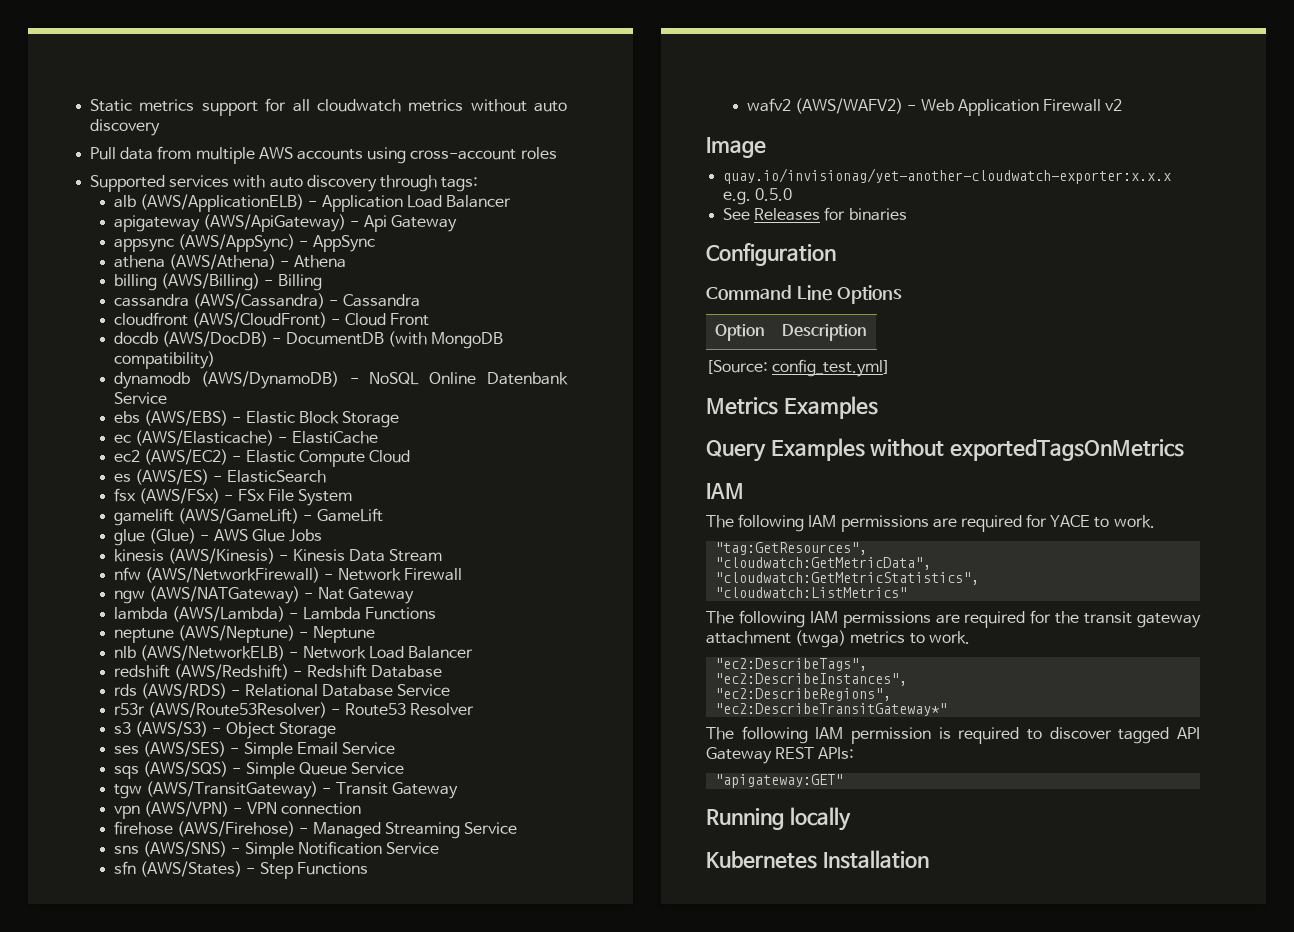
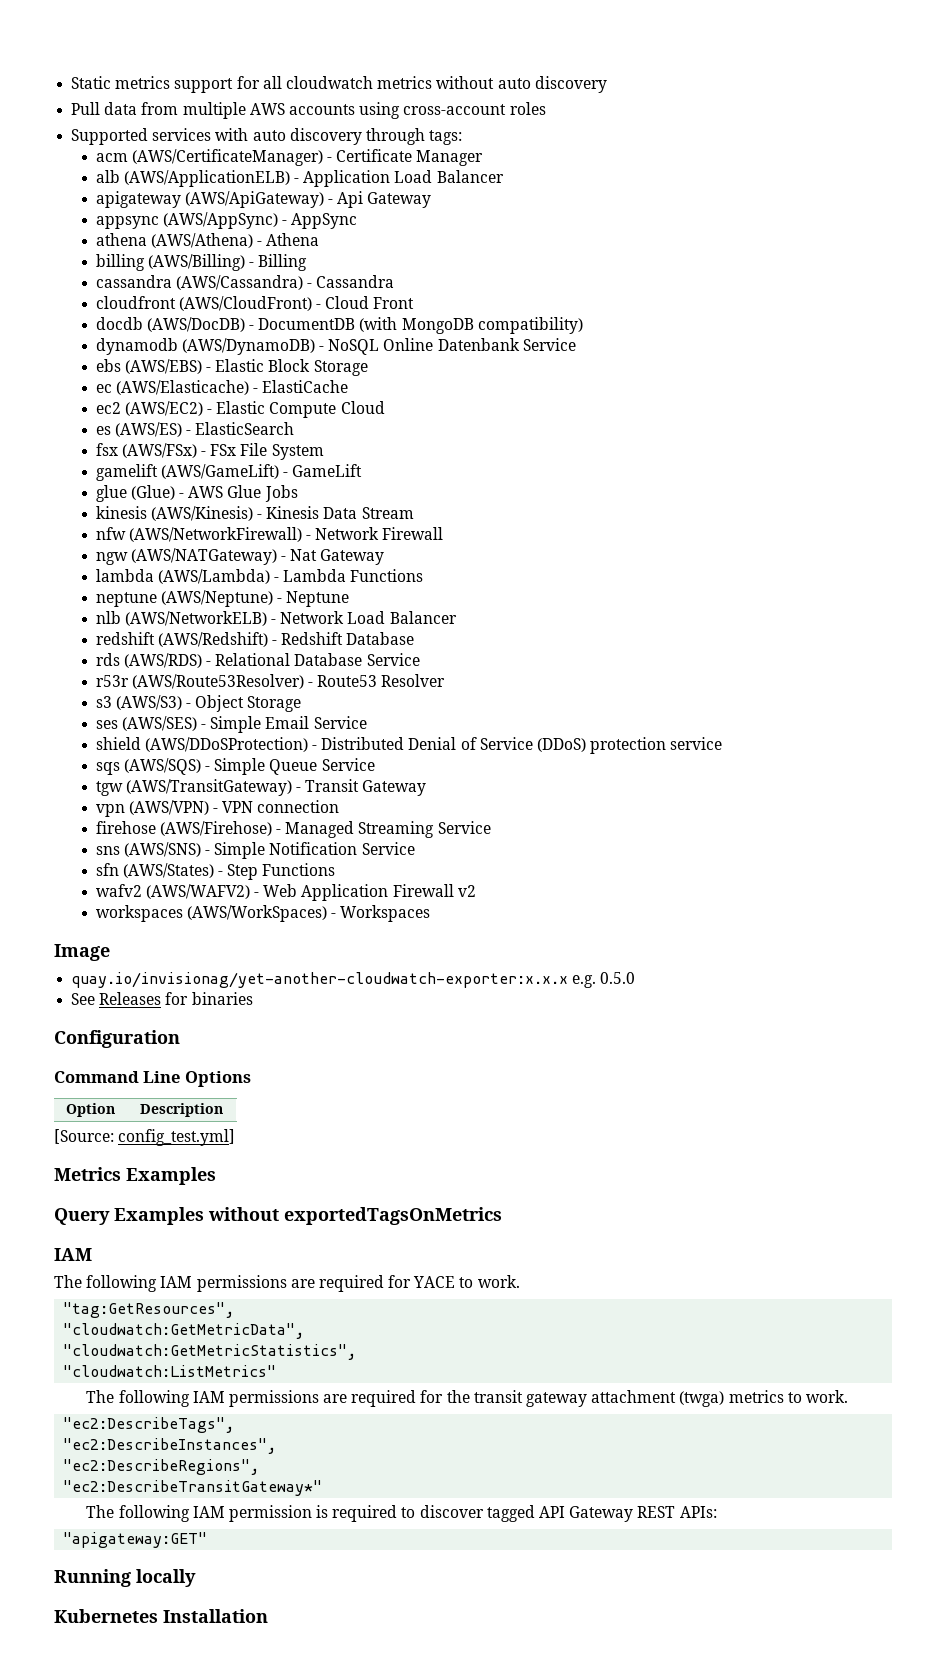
(479, 184) none -> [95,149,484,166] // acm (AWS/CertificateManager) - Certificate Manager
(395, 748) none -> [95,737,723,754] // shield (AWS/DDoSProtection) - Distributed Denial of Service (DDoS) protection service
(1123, 105) none -> [95,905,431,922] // workspaces (AWS/WorkSpaces) - Workspaces

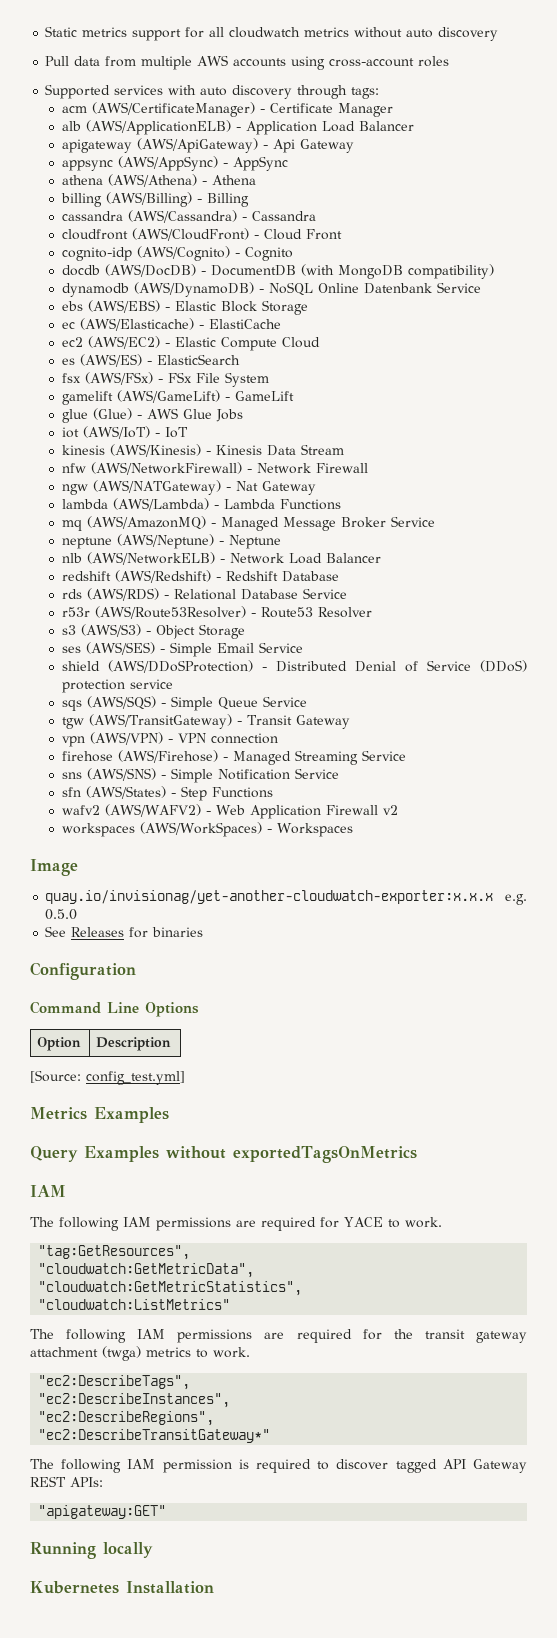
(415, 303) none -> [61,246,293,261] // cognito-idp (AWS/Cognito) - Cognito
(298, 493) none -> [61,426,188,439] // iot (AWS/IoT) - IoT
(424, 575) none -> [61,516,435,531] // mq (AWS/AmazonMQ) - Managed Message Broker Service

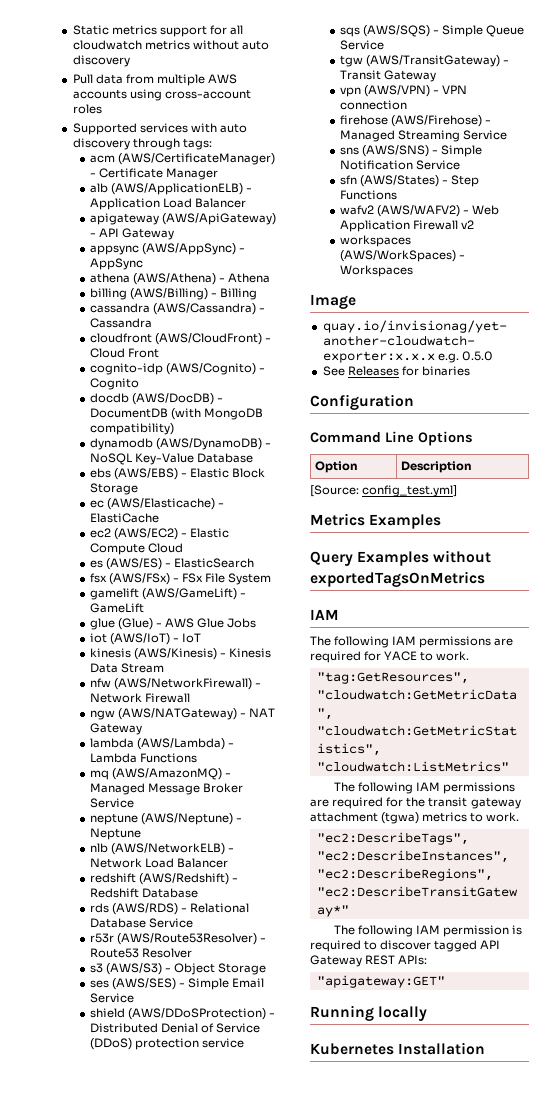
[272,139,295,153] Api -> [98,228,119,237] API
[317,282,481,294] Online Datenbank Service -> [134,453,254,465] Key-Value Database
[235,481,258,491] Nat -> [249,708,276,717] NAT
[102,1346,141,1361] (twga) -> [381,812,420,824] (tgwa)

